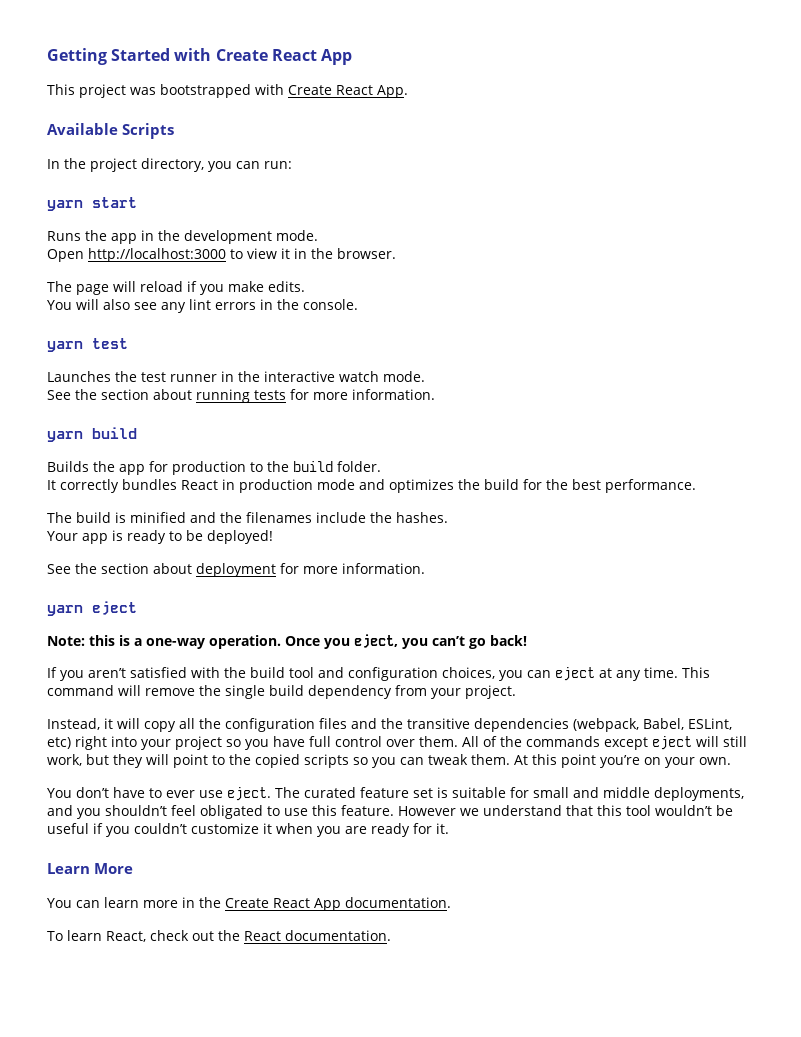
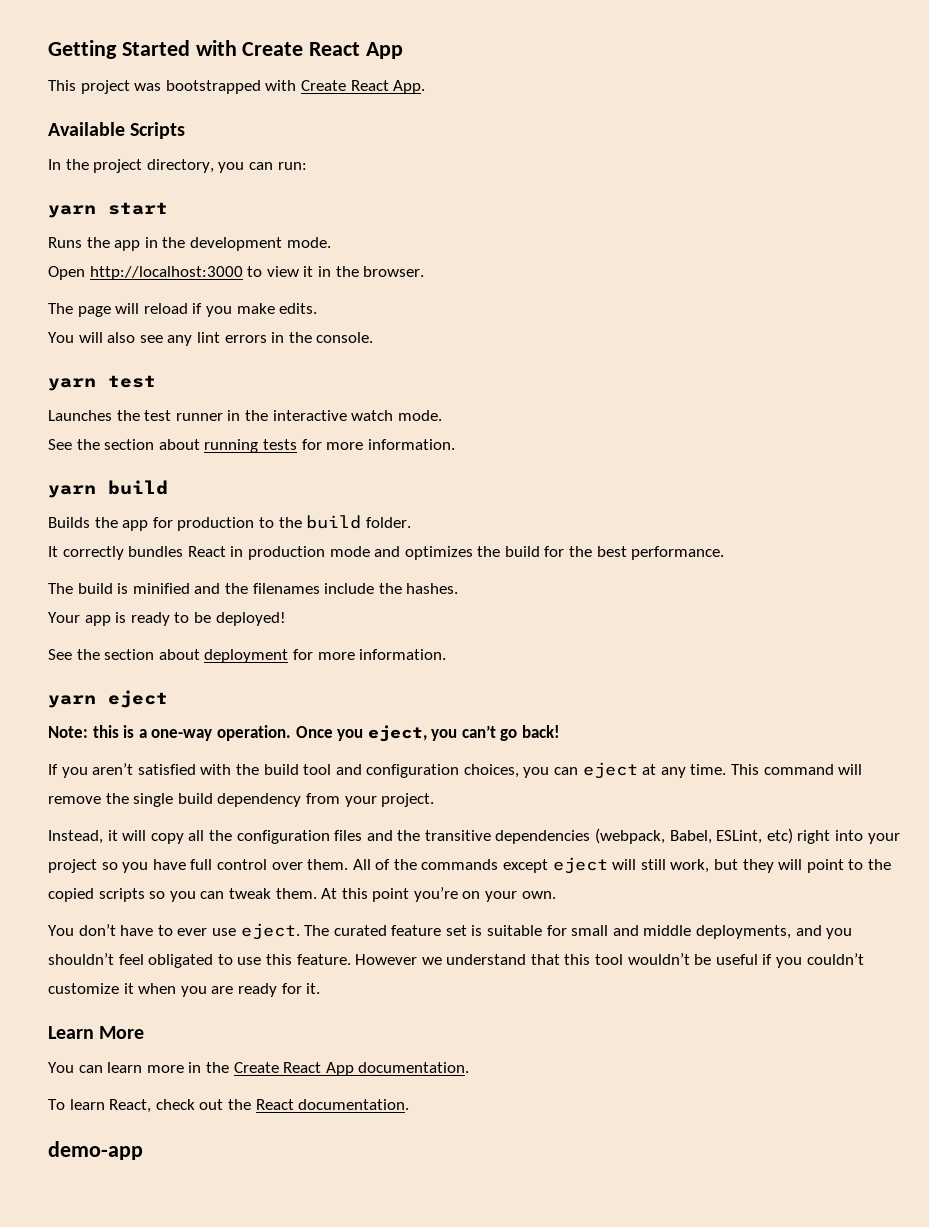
(391, 935) none -> [48,1141,143,1160] // demo-app

